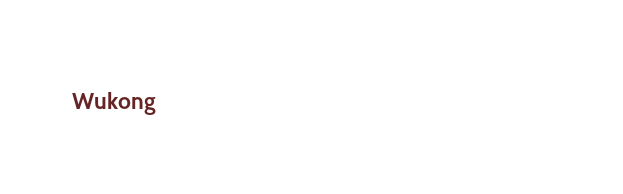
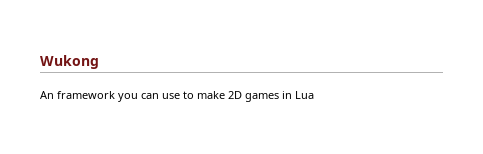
(156, 103) none -> [40,91,314,102] // An framework you can use to make 2D games in Lua

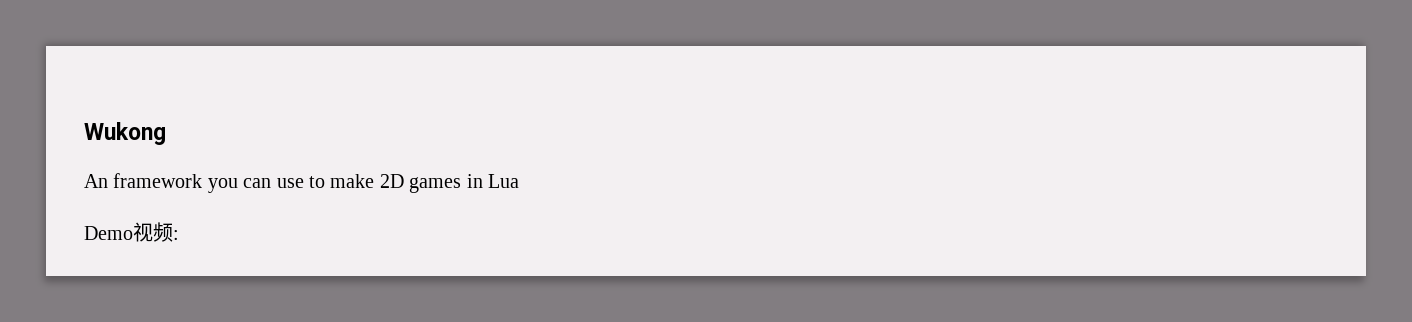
(314, 95) none -> [84,222,179,242] // Demo视频:

